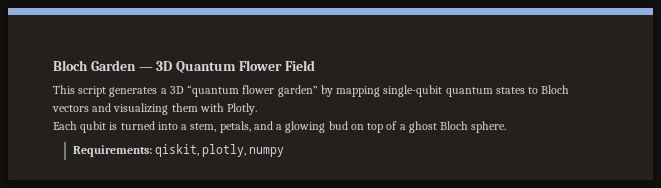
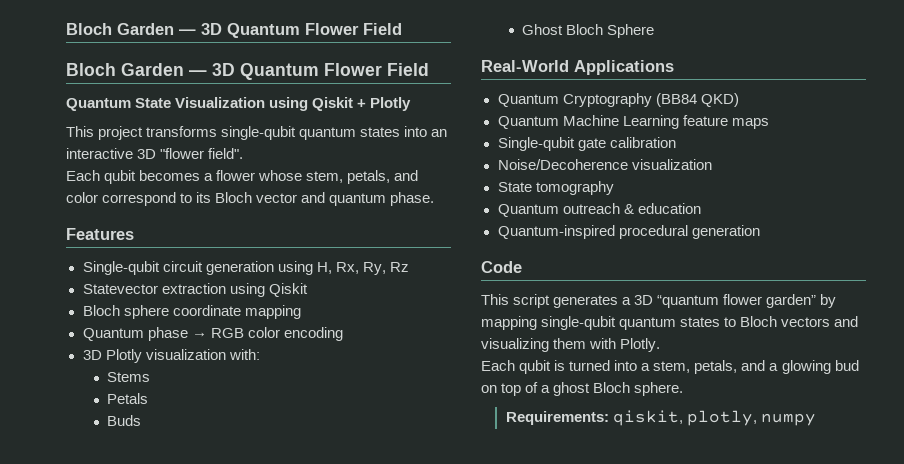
[53,60,315,73] Bloch Garden — 3D Quantum Flower Field -> [66,23,402,38] [66,63,429,80] [66,97,412,111] [66,126,448,140] [66,148,244,159] [66,170,419,184] [66,192,435,206] [66,228,134,240] [82,261,409,275] [82,283,308,297] [82,305,301,319] [82,327,343,341] [82,349,260,363] [107,372,151,382] [107,393,149,404] [107,415,142,426] [522,24,655,38] [481,60,674,75] [497,93,739,107] [497,115,769,129] [497,137,676,151] [497,159,712,170] [497,181,614,195] [497,203,701,217] [497,225,760,239] [481,261,522,273] Bloch Garden — 3D Quantum Flower Field // Bloch Garden — 3D Quantum Flower Field // Quantum State Visualization using Qiskit + Plotly // This project transforms single-qubit quantum states into an interactive 3D "flower field". // Each qubit becomes a flower whose stem, petals, and color correspond to its Bloch vector and quantum phase. // Features // Single-qubit circuit generation using H, Rx, Ry, Rz // Statevector extraction using Qiskit // Bloch sphere coordinate mapping // Quantum phase → RGB color encoding // 3D Plotly visualization with: // Stems // Petals // Buds // Ghost Bloch Sphere // Real-World Applications // Quantum Cryptography (BB84 QKD) // Quantum Machine Learning feature maps // Single-qubit gate calibration // Noise/Decoherence visualization // State tomography // Quantum outreach & education // Quantum-inspired procedural generation // Code

